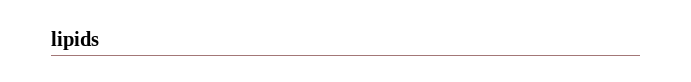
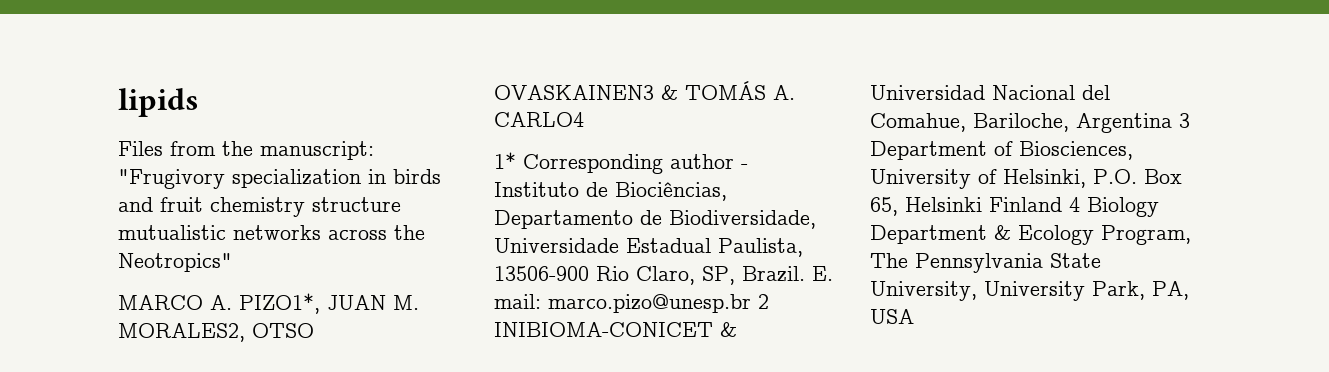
(99, 40) none -> [118,141,374,160] [118,169,441,189] [118,197,401,217] [118,225,425,240] [118,253,232,272] [118,293,419,314] [118,323,314,342] [494,81,795,100] [494,112,584,127] [494,152,748,174] [494,182,727,201] [494,210,816,229] [494,238,803,257] [494,266,833,285] [494,294,769,313] [494,322,737,337] [870,85,1110,100] [870,113,1190,133] [870,141,1133,160] [870,169,1182,189] [870,197,1159,217] [870,225,1191,245] [870,253,1101,273] [870,281,1189,301] [870,309,914,324] // Files from the manuscript: "Frugivory specialization in birds and fruit chemistry structure mutualistic networks across the Neotropics" // MARCO A. PIZO1*, JUAN M. MORALES2, OTSO OVASKAINEN3 & TOMÁS A. CARLO4 // 1* Corresponding author - Instituto de Biociências, Departamento de Biodiversidade, Universidade Estadual Paulista, 13506-900 Rio Claro, SP, Brazil. E. mail: marco.pizo@unesp.br 2 INIBIOMA-CONICET & Universidad Nacional del Comahue, Bariloche, Argentina 3 Department of Biosciences, University of Helsinki, P.O. Box 65, Helsinki Finland 4 Biology Department & Ecology Program, The Pennsylvania State University, University Park, PA, USA

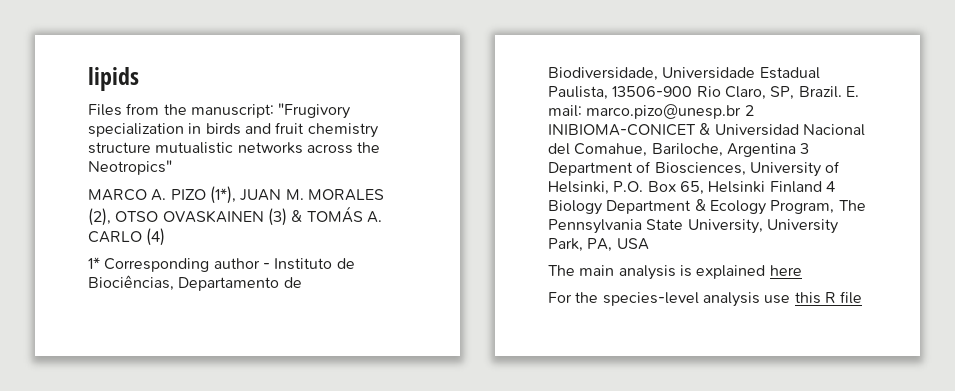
[239,293,419,314] [118,323,314,342] [494,85,654,100] PIZO1*, JUAN M. MORALES2, OTSO OVASKAINEN3 -> [170,186,384,204] [88,208,287,226] PIZO (1*), JUAN M. MORALES (2), OTSO OVASKAINEN (3)
[494,112,584,127] CARLO4 -> [88,228,166,246] CARLO (4)
(914, 316) none -> [548,265,802,280] [548,291,863,307] // The main analysis is explained here // For the species-level analysis use this R file

